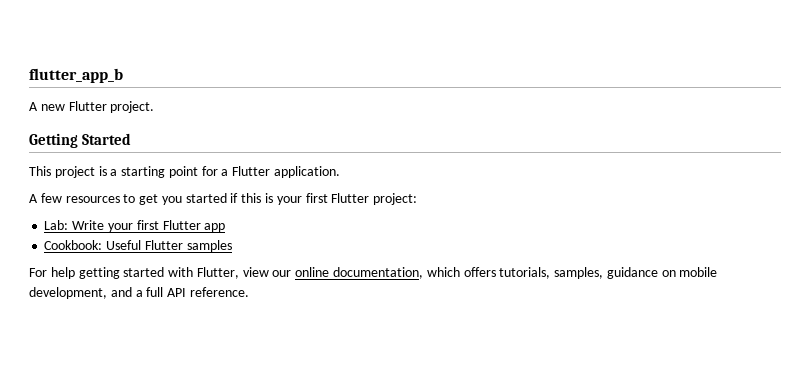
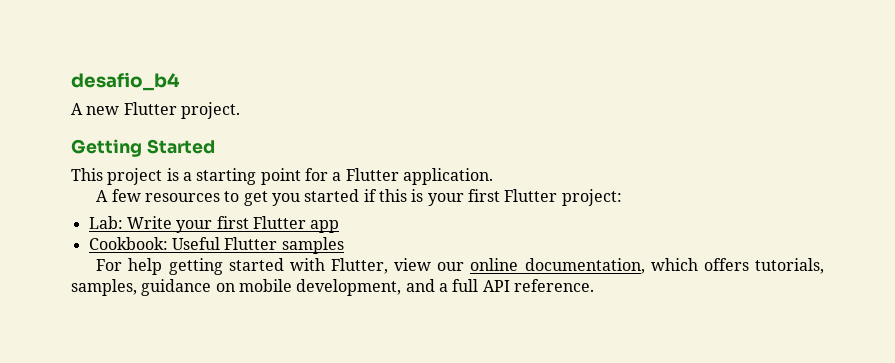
[29,68,123,83] flutter_app_b -> [71,72,180,91] desafio_b4

